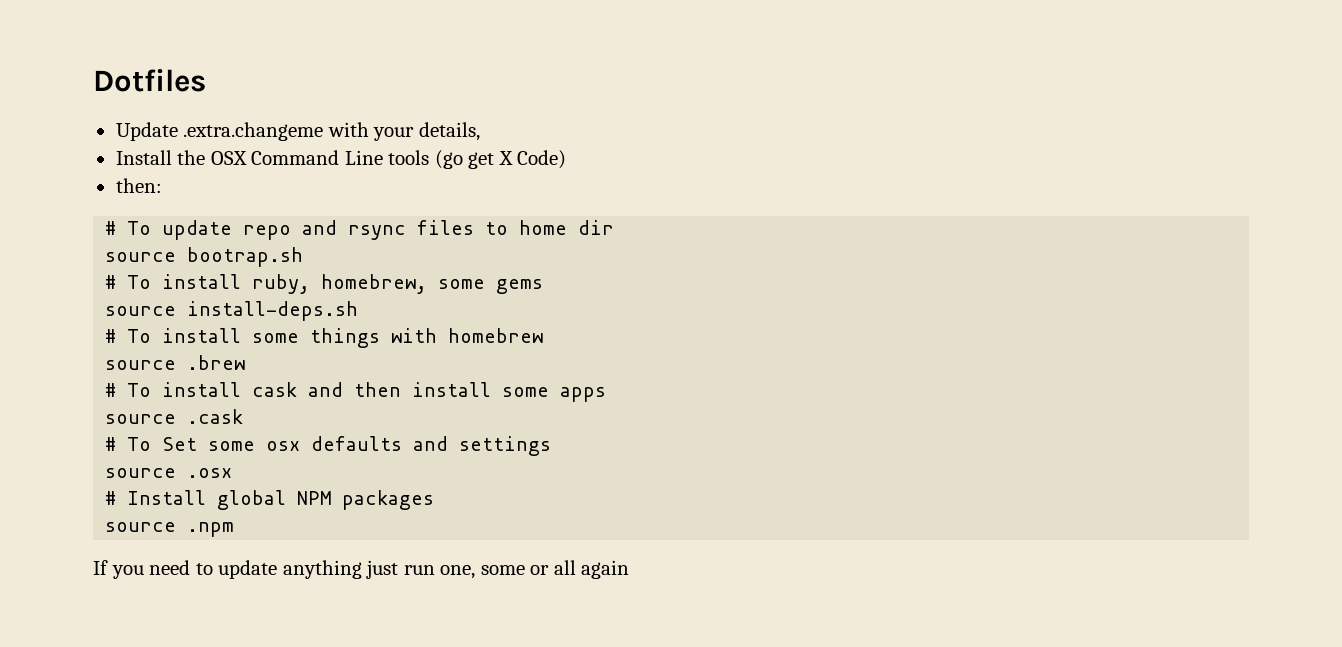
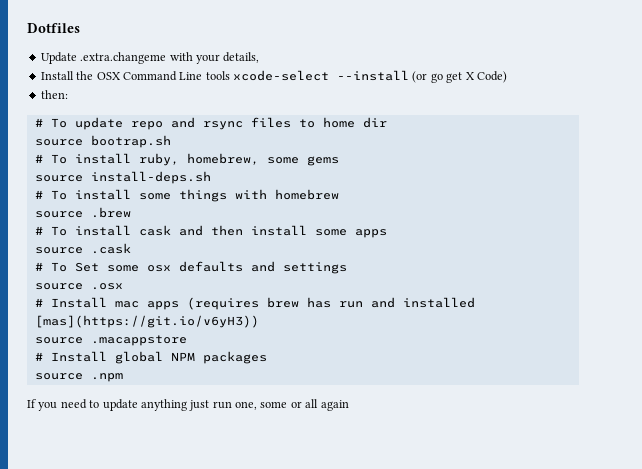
[434,150,463,169] (go -> [233,70,443,83] xcode-select --install (or go
(233, 473) none -> [34,297,475,310] [34,315,259,328] [34,335,187,346] // # Install mac apps (requires brew has run and installed [mas](https://git.io/v6yH3)) // source .macappstore

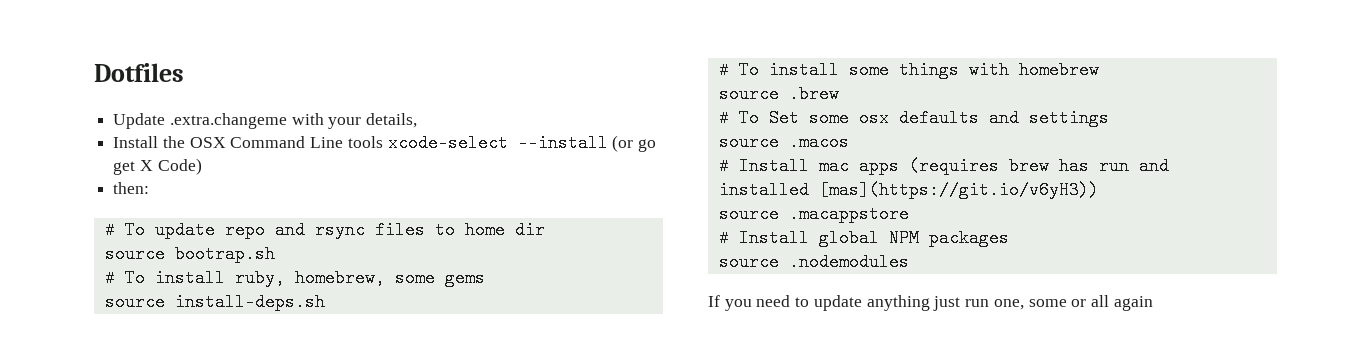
[34,225,387,238] [34,243,131,254] // # To install cask and then install some apps // source .cask -> (839, 94) none
[90,283,123,290] .osx -> [788,133,849,151] .macos
[90,373,123,382] .npm -> [788,253,909,271] .nodemodules

